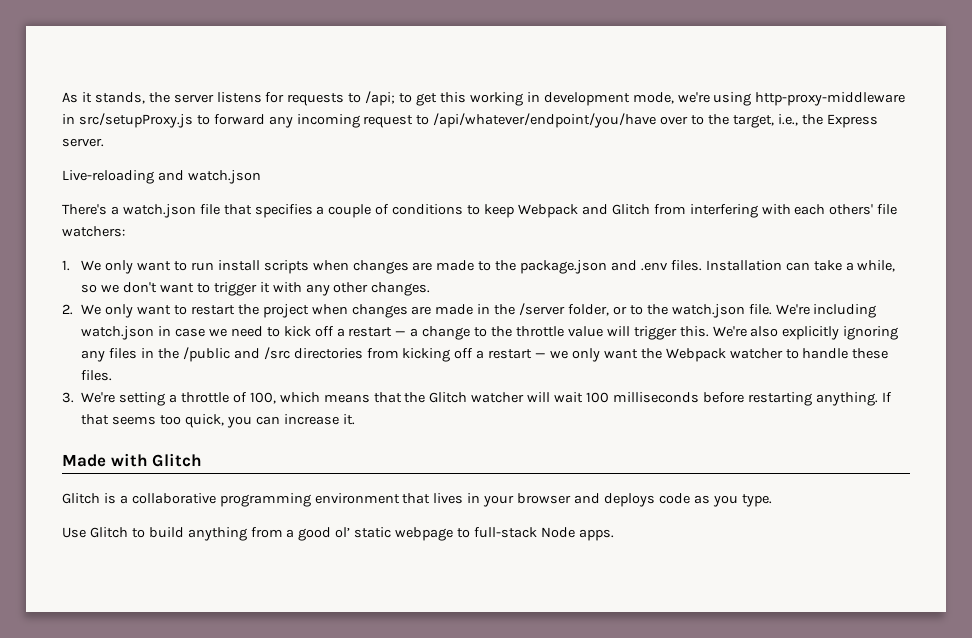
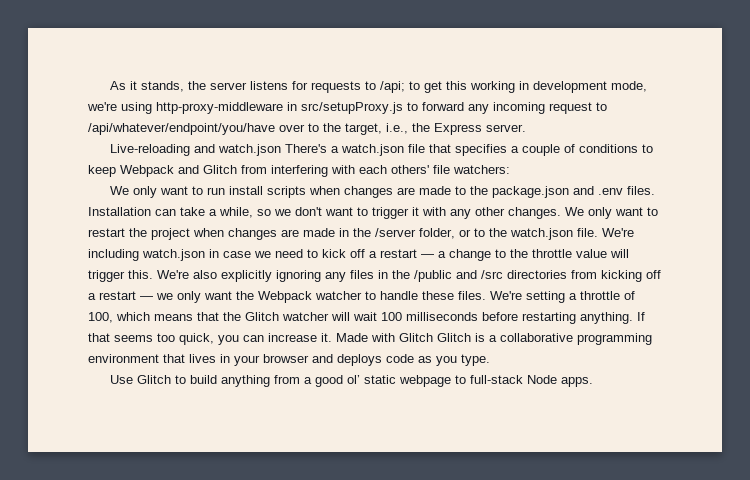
(261, 177) // -> (282, 150) none
[62,260,70,271] 1. -> (510, 169) none
[62,304,73,315] // 2. -> (561, 213) none
[62,392,74,403] // 3. -> (486, 295) none
(355, 419) // -> (332, 337) none
(203, 460) // -> (433, 337) none

